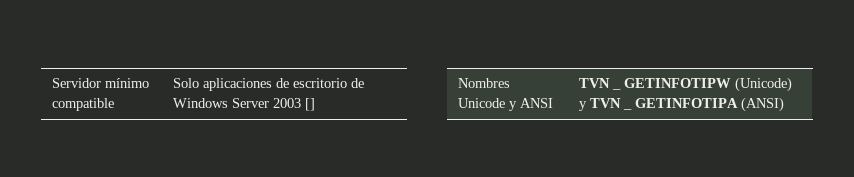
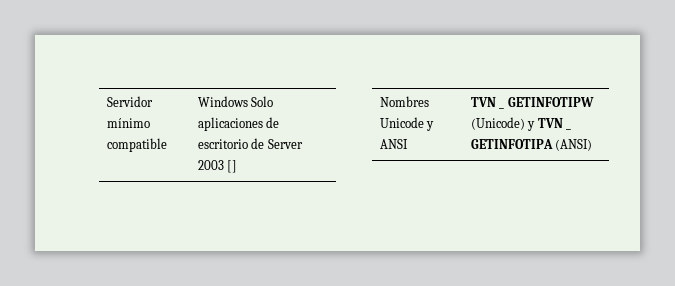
(115, 104) none -> [197,96,248,107] Windows
[173,98,229,108] Windows -> (265, 143) none

